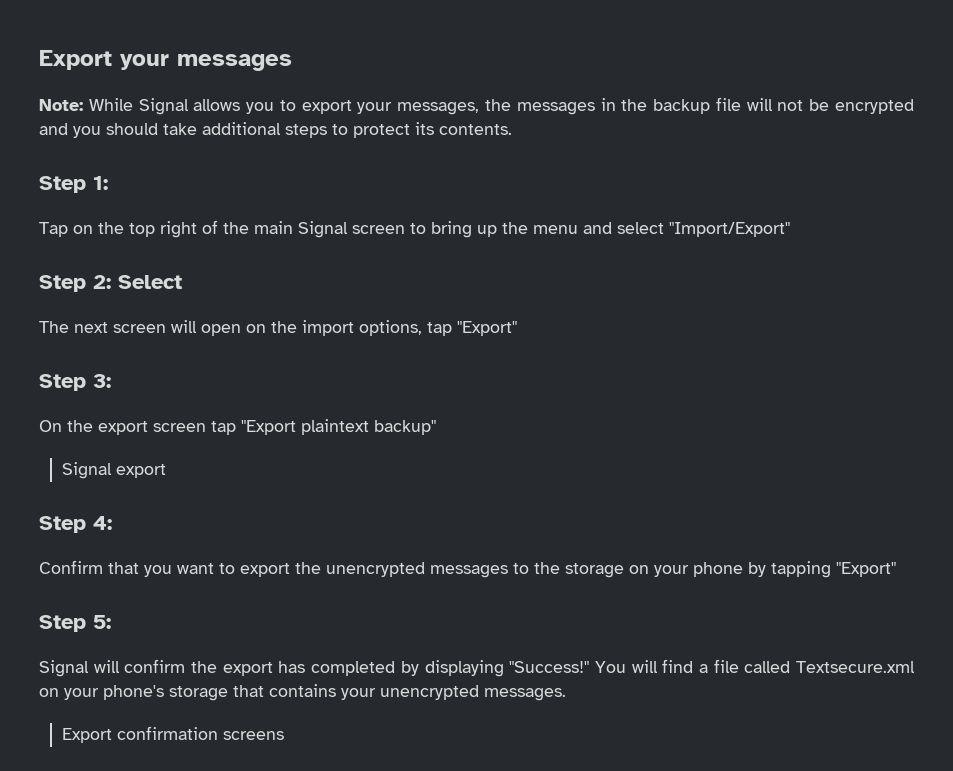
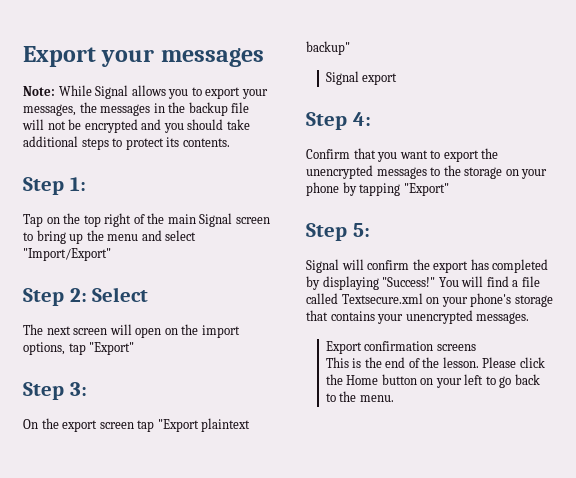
(285, 735) none -> [325,357,545,368] [325,374,540,388] [325,391,394,402] // This is the end of the lesson. Please click the Home button on your left to go back to the menu.

